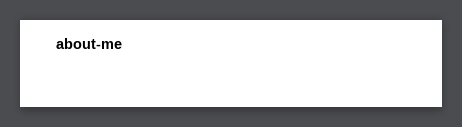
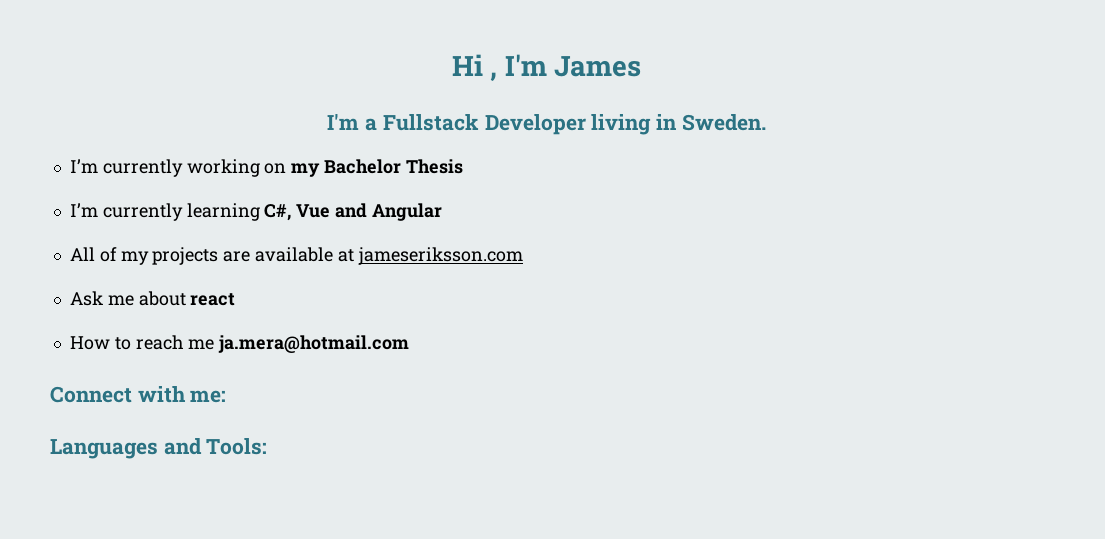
[56,38,122,49] about-me -> [451,54,642,81] [327,114,766,135] [69,159,463,177] [69,203,442,221] [69,247,523,265] [69,291,236,306] [69,335,410,353] [50,386,227,403] [50,438,268,459] Hi , I'm James // I'm a Fullstack Developer living in Sweden. // I’m currently working on my Bachelor Thesis // I’m currently learning C#, Vue and Angular // All of my projects are available at jameseriksson.com // Ask me about react // How to reach me ja.mera@hotmail.com // Connect with me: // Languages and Tools:

